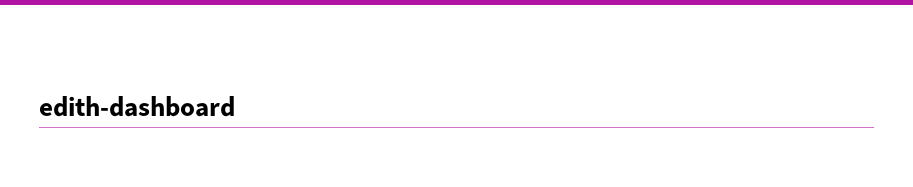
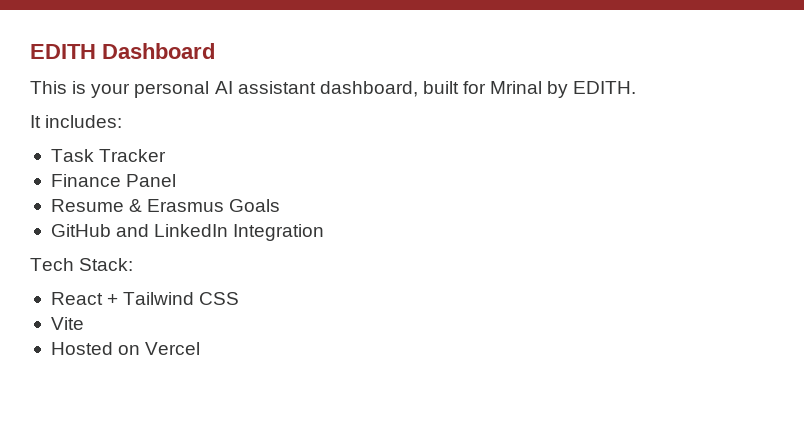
[39,96,235,117] edith-dashboard -> [30,43,215,59] [30,81,637,98] [30,115,123,128] [50,149,167,162] [50,174,177,187] [50,199,281,212] [50,224,325,241] [30,258,134,271] [50,292,240,305] [50,317,84,330] [50,342,201,355] EDITH Dashboard // This is your personal AI assistant dashboard, built for Mrinal by EDITH. // It includes: // Task Tracker // Finance Panel // Resume & Erasmus Goals // GitHub and LinkedIn Integration // Tech Stack: // React + Tailwind CSS // Vite // Hosted on Vercel

